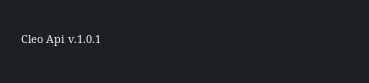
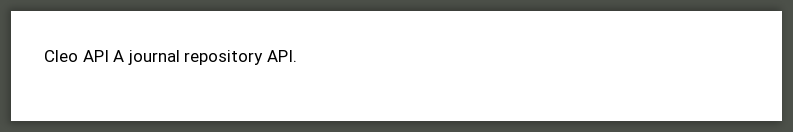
[46,35,101,46] Api v.1.0.1 -> [82,50,297,65] API A journal repository API.

